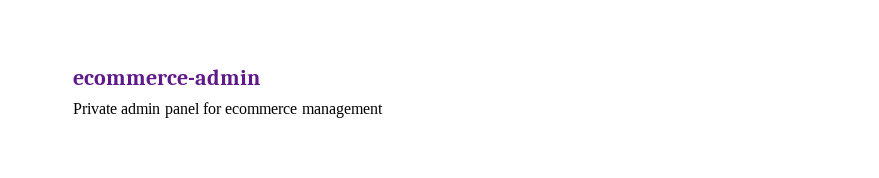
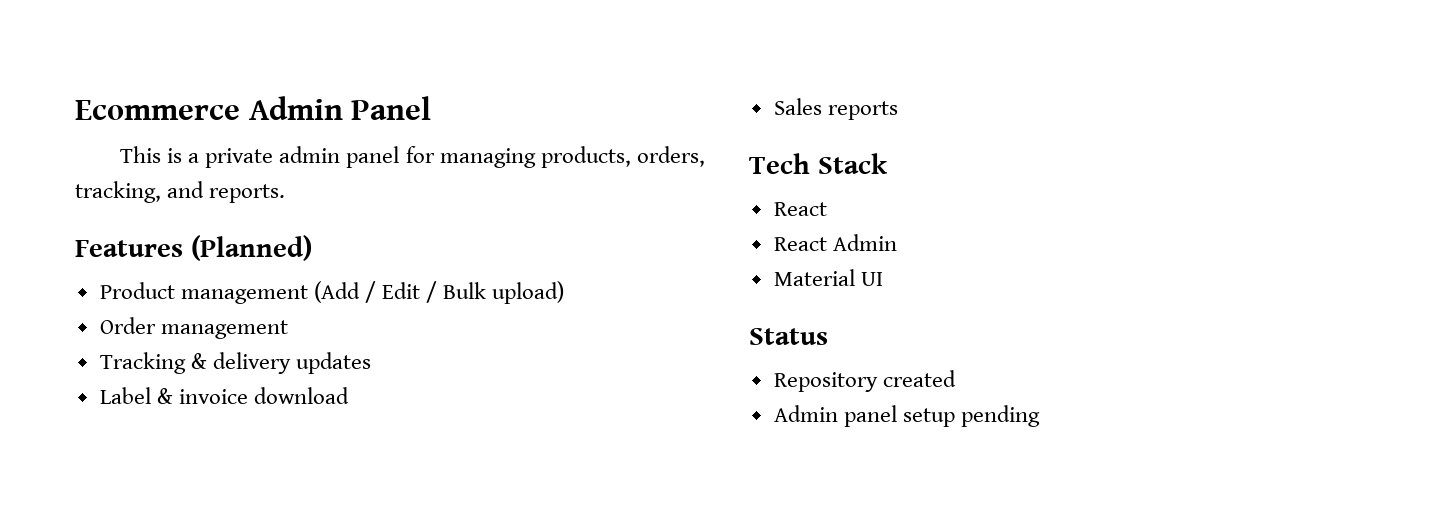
[73,69,260,85] [73,102,383,118] ecommerce-admin // Private admin panel for ecommerce management -> [75,96,432,120] [120,146,705,168] [75,181,286,203] [75,235,312,261] [99,281,565,304] [99,317,288,339] [99,352,371,374] [99,387,349,404] [773,98,898,120] [749,153,888,174] [773,202,827,216] [773,234,897,251] [773,269,883,286] [749,328,828,345] [773,370,956,392] [773,405,1040,427] Ecommerce Admin Panel // This is a private admin panel for managing products, orders, tracking, and reports. // Features (Planned) // Product management (Add / Edit / Bulk upload) // Order management // Tracking & delivery updates // Label & invoice download // Sales reports // Tech Stack // React // React Admin // Material UI // Status // Repository created // Admin panel setup pending

